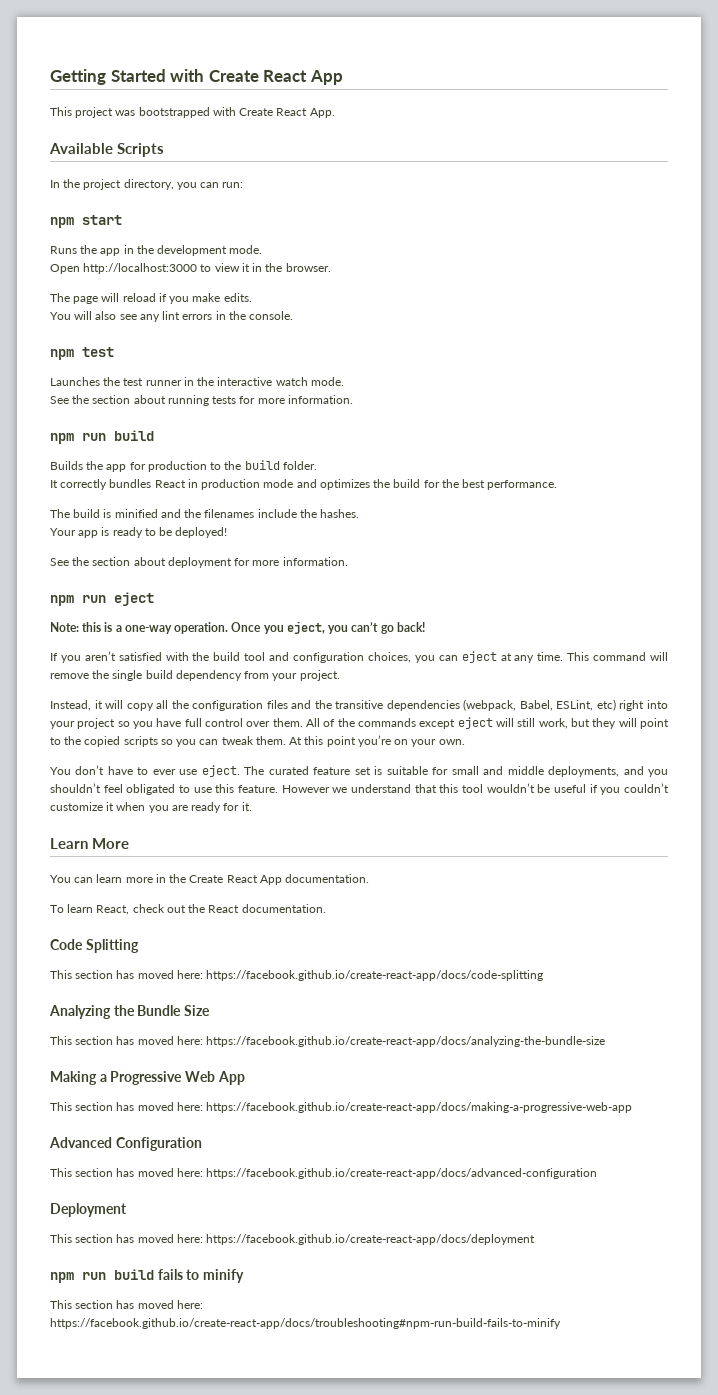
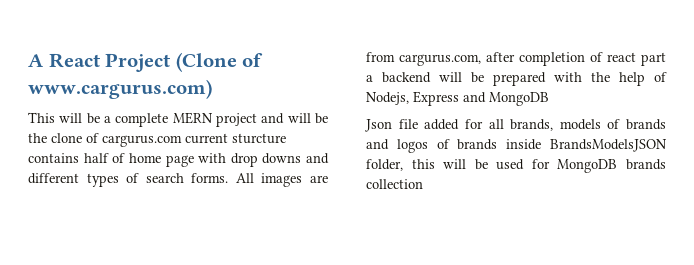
[50,69,343,85] [50,107,335,118] [49,143,165,157] [50,179,244,190] [50,215,122,228] [50,245,263,256] [50,263,331,274] [50,293,252,304] [50,311,294,322] [50,347,114,360] [50,377,344,386] [50,395,353,406] [50,430,154,444] [50,460,317,472] [50,479,558,490] [50,509,360,518] [50,527,228,538] [50,557,348,568] [50,592,154,606] [50,621,425,634] [50,651,668,663] [50,670,340,681] [50,699,668,711] [50,717,669,729] [50,735,465,747] [50,765,668,777] [50,783,669,795] [50,802,252,813] [50,838,130,849] [50,874,370,885] [50,904,326,915] [50,939,139,953] [50,970,544,981] [49,1005,210,1019] [50,1036,606,1047] [50,1071,245,1085] [50,1102,633,1113] [49,1137,202,1151] [50,1168,598,1179] [50,1203,127,1217] [50,1234,536,1245] [50,1269,244,1283] [50,1300,203,1309] [50,1318,561,1329] Getting Started with Create React App // This project was bootstrapped with Create React App. // Available Scripts // In the project directory, you can run: // npm start // Runs the app in the development mode. // Open http://localhost:3000 to view it in the browser. // The page will reload if you make edits. // You will also see any lint errors in the console. // npm test // Launches the test runner in the interactive watch mode. // See the section about running tests for more information. // npm run build // Builds the app for production to the build folder. // It correctly bundles React in production mode and optimizes the build for the best performance. // The build is minified and the filenames include the hashes. // Your app is ready to be deployed! // See the section about deployment for more information. // npm run eject // Note: this is a one-way operation. Once you eject, you can’t go back! // If you aren’t satisfied with the build tool and configuration choices, you can eject at any time. This command will remove the single build dependency from your project. // Instead, it will copy all the configuration files and the transitive dependencies (webpack, Babel, ESLint, etc) right into your project so you have full control over them. All of the commands except eject will still work, but they will point to the copied scripts so you can tweak them. At this point you’re on your own. // You don’t have to ever use eject. The curated feature set is suitable for small and middle deployments, and you shouldn’t feel obligated to use this feature. However we understand that this tool wouldn’t be useful if you couldn’t customize it when you are ready for it. // Learn More // You can learn more in the Create React App documentation. // To learn React, check out the React documentation. // Code Splitting // This section has moved here: https://facebook.github.io/create-react-app/docs/code-splitting // Analyzing the Bundle Size // This section has moved here: https://facebook.github.io/create-react-app/docs/analyzing-the-bundle-size // Making a Progressive Web App // This section has moved here: https://facebook.github.io/create-react-app/docs/making-a-progressive-web-app // Advanced Configuration // This section has moved here: https://facebook.github.io/create-react-app/docs/advanced-configuration // Deployment // This section has moved here: https://facebook.github.io/create-react-app/docs/deployment // npm run build fails to minify // This section has moved here: https://facebook.github.io/create-react-app/docs/troubleshooting#npm-run-build-fails-to-minify -> [28,52,264,72] [28,79,212,99] [28,112,328,127] [28,133,286,147] [28,153,329,167] [28,173,328,187] [366,52,666,66] [366,72,667,86] [366,91,549,106] [365,119,666,132] [366,139,667,153] [366,159,666,173] [366,179,423,189] A React Project (Clone of www.cargurus.com) // This will be a complete MERN project and will be the clone of cargurus.com current sturcture contains half of home page with drop downs and different types of search forms. All images are from cargurus.com, after completion of react part a backend will be prepared with the help of Nodejs, Express and MongoDB // Json file added for all brands, models of brands and logos of brands inside BrandsModelsJSON folder, this will be used for MongoDB brands collection

